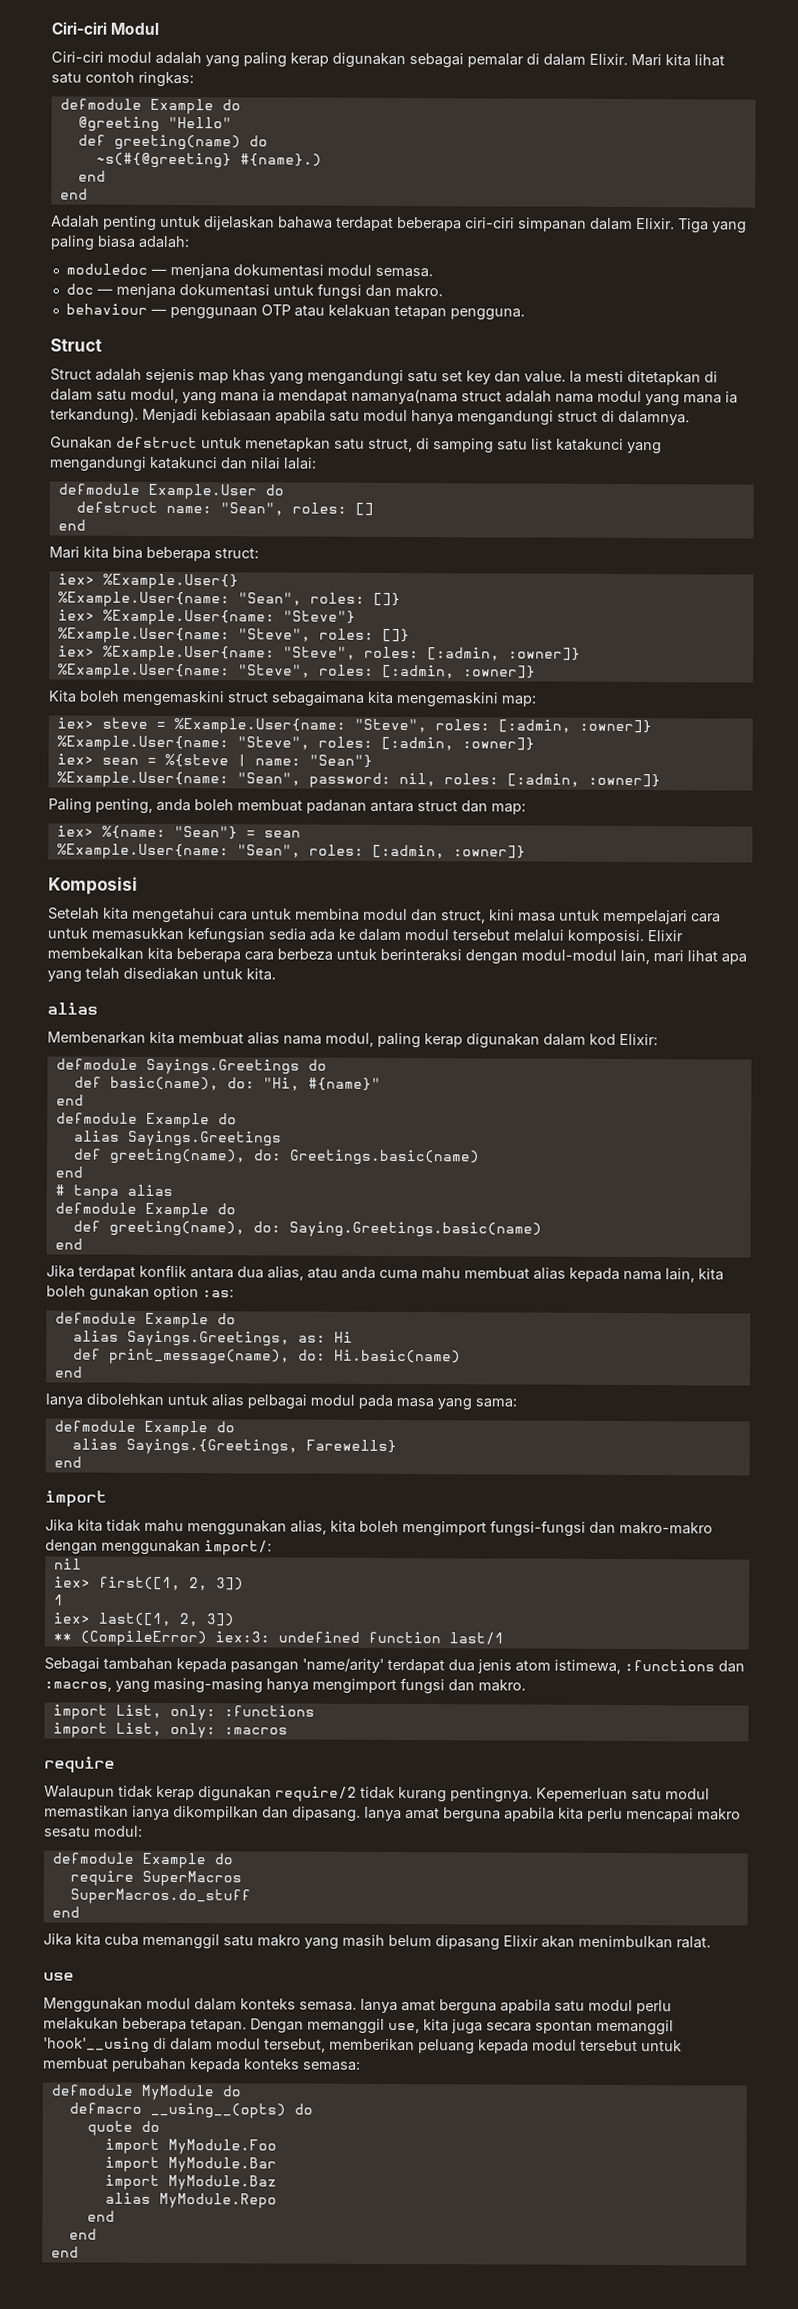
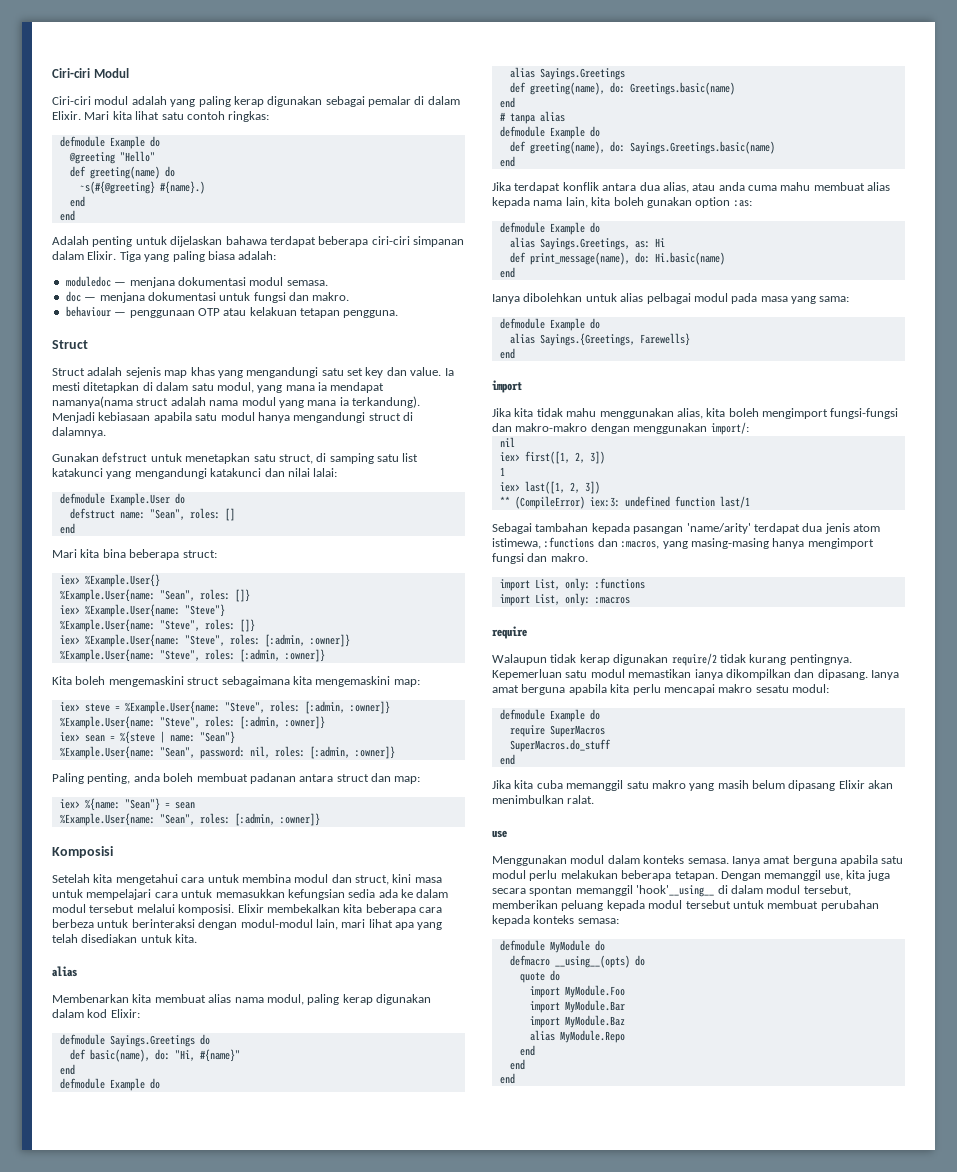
[288,1221,542,1238] Saying.Greetings.basic(name) -> [629,141,775,154] Sayings.Greetings.basic(name)
[43,2037,150,2053] 'hook'__using -> [636,885,715,897] 'hook'__using__

